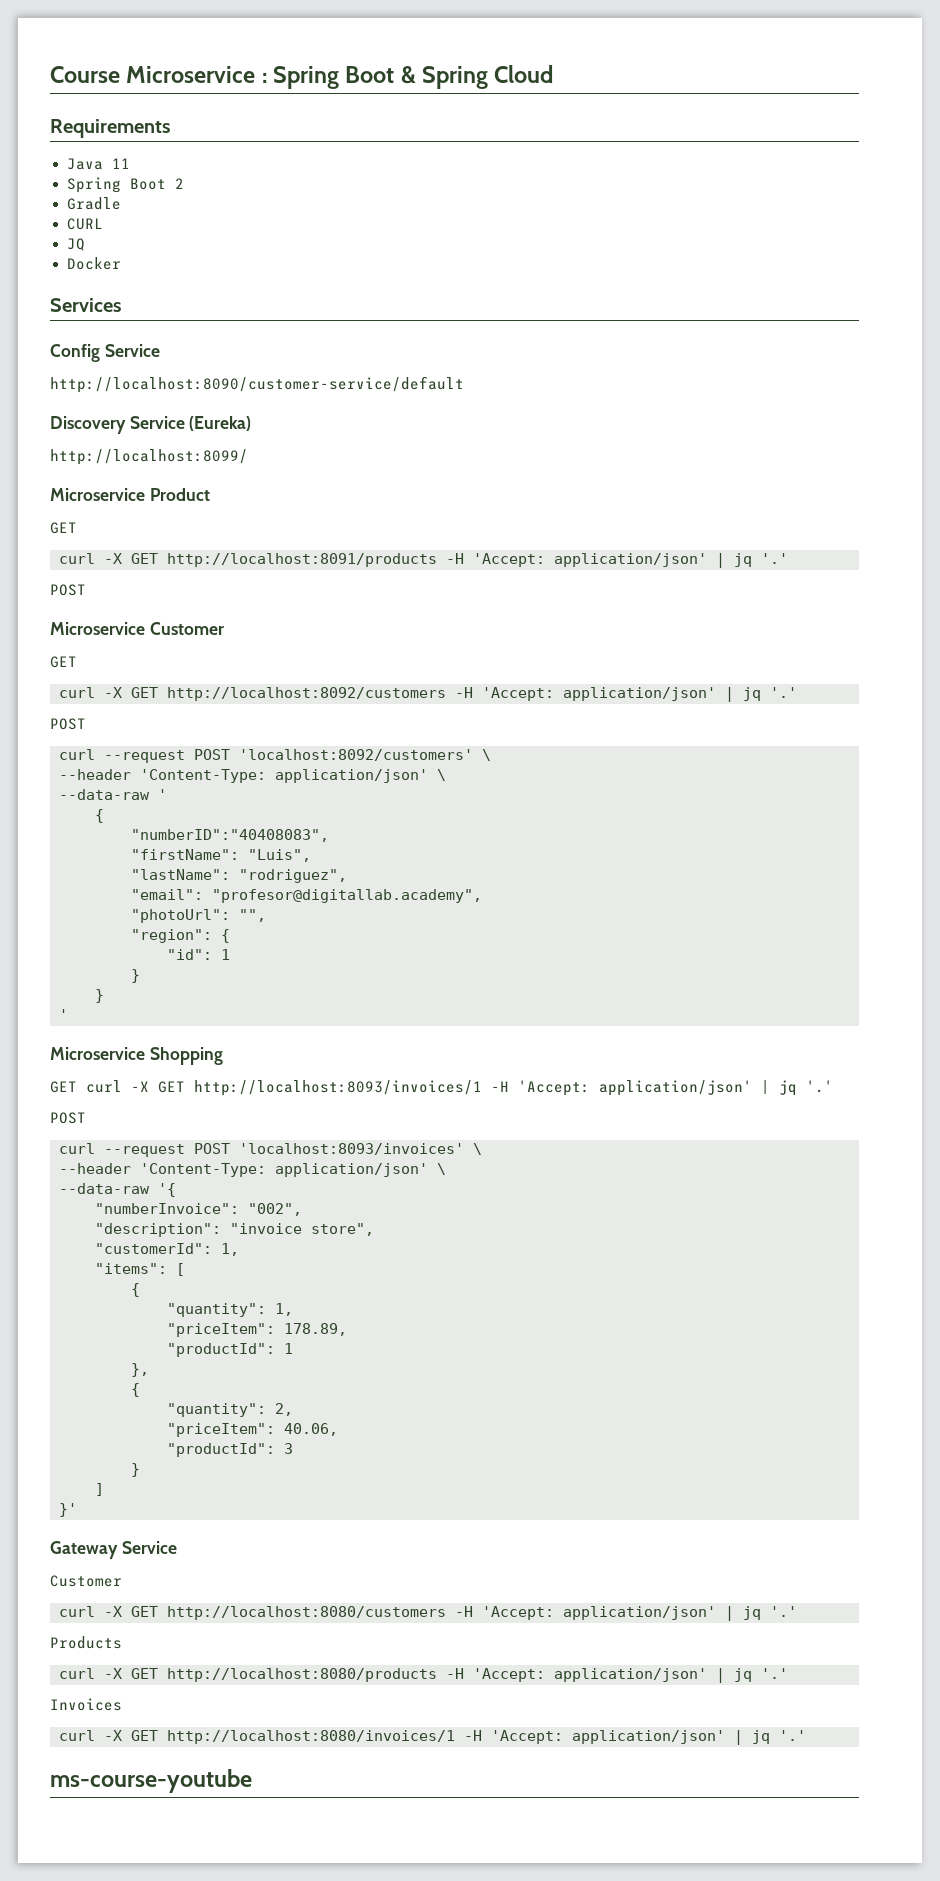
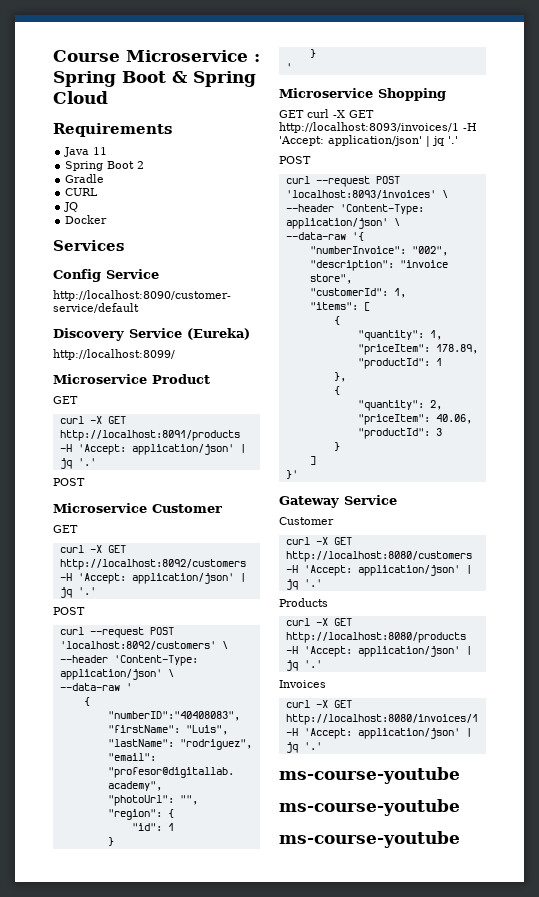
(252, 1781) none -> [279,799,460,816] [279,831,460,848] // ms-course-youtube // ms-course-youtube

